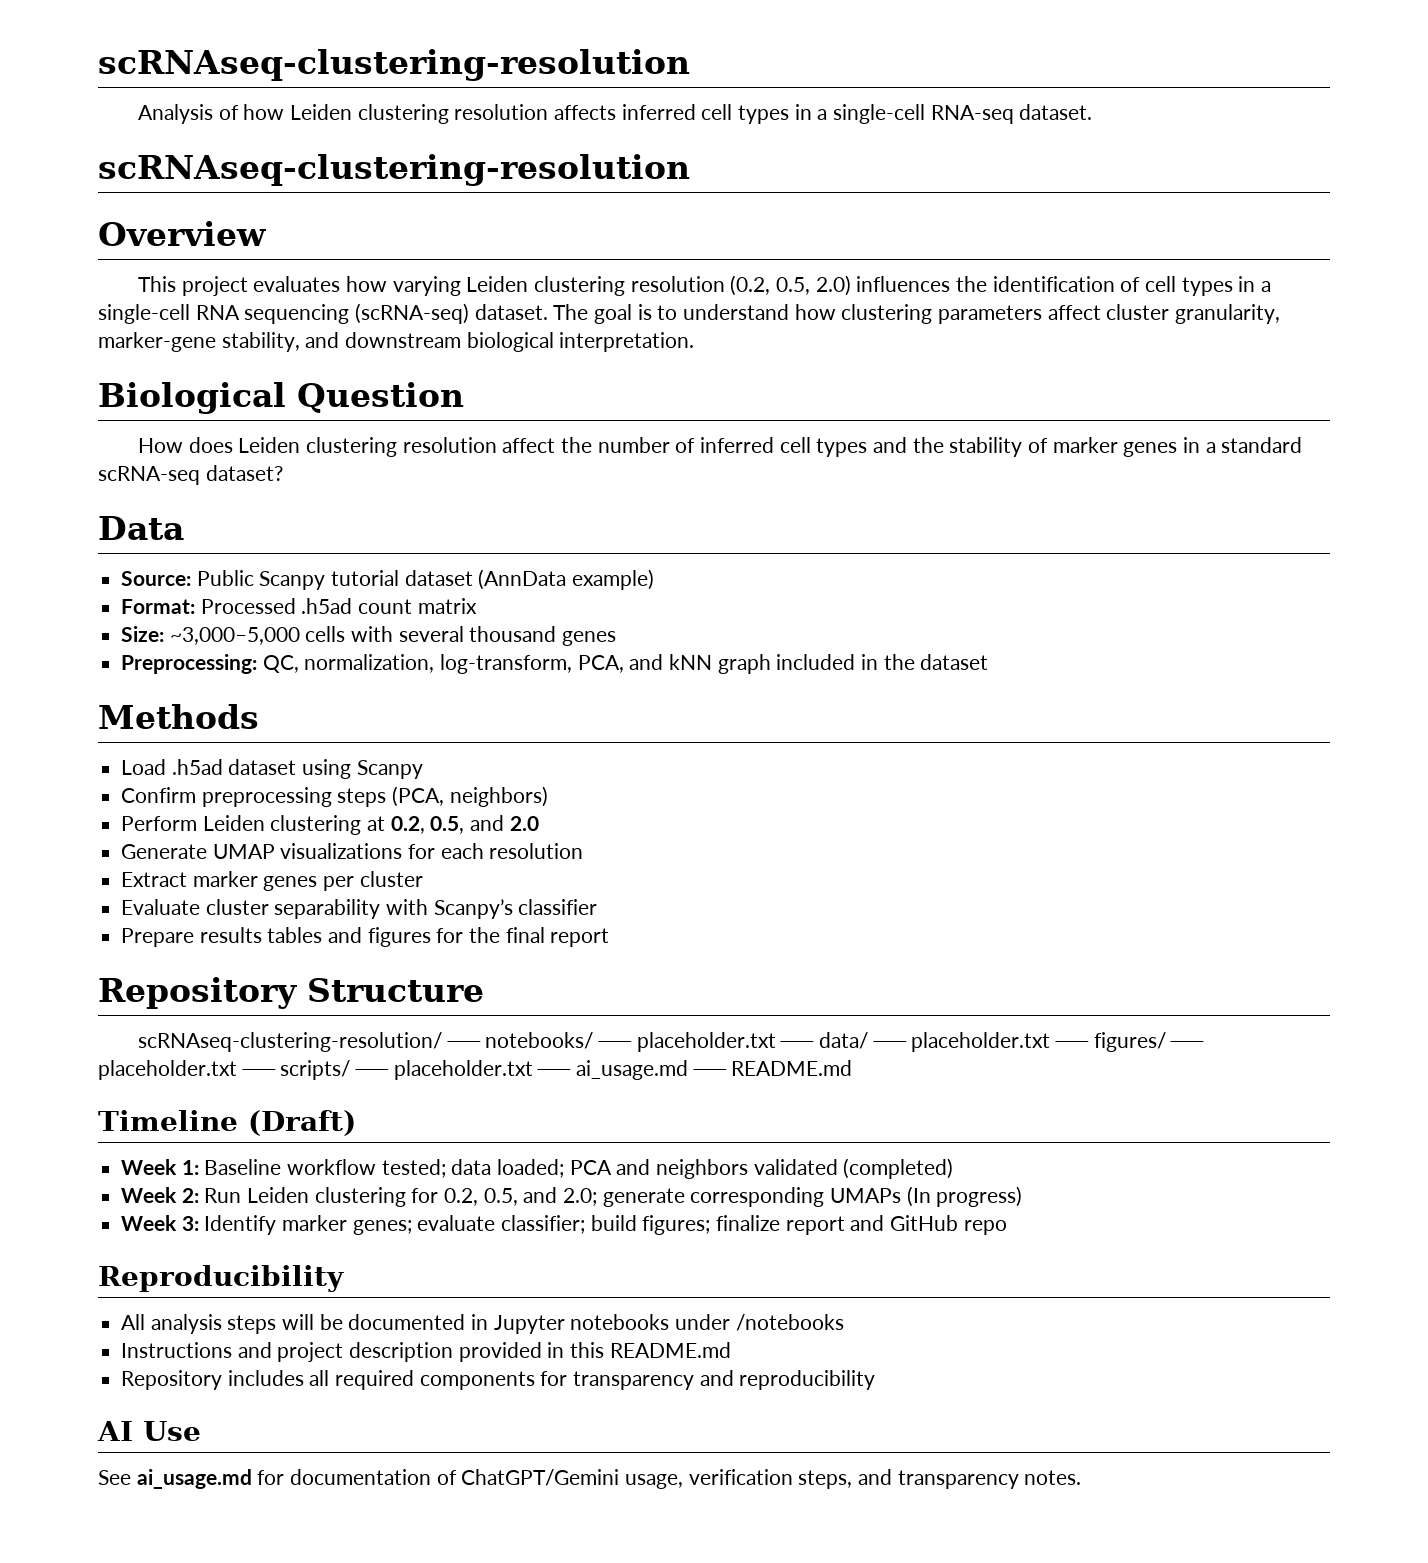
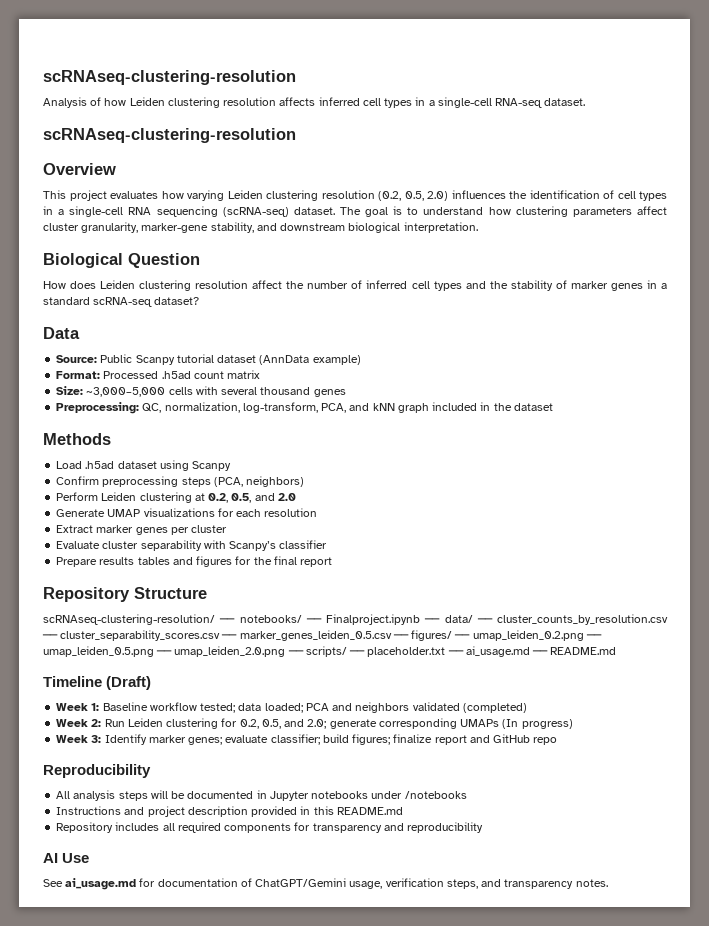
[636,1032,776,1052] placeholder.txt -> [326,614,420,625] Finalproject.ipynb
[911,1032,1205,1052] [98,1060,237,1080] placeholder.txt ── figures/ ── placeholder.txt -> [497,614,668,625] [42,630,602,641] [43,646,286,657] cluster_counts_by_resolution.csv ── cluster_separability_scores.csv ── marker_genes_leiden_0.5.csv ── figures/ ── umap_leiden_0.2.png ── umap_leiden_0.5.png ── umap_leiden_2.0.png

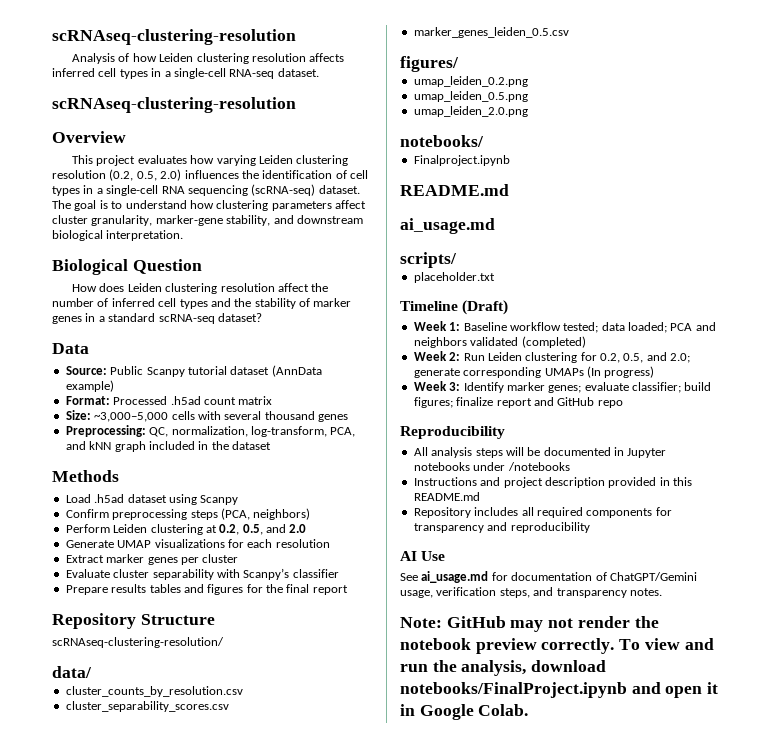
[219,618,236,623] ── -> [52,666,92,678] [65,686,243,697] [65,701,229,712] [413,27,569,38] [400,56,459,72] [413,76,528,87] [413,91,528,102] [413,106,528,117] // data/ // cluster_counts_by_resolution.csv // cluster_separability_scores.csv // marker_genes_leiden_0.5.csv // figures/ // umap_leiden_0.2.png // umap_leiden_0.5.png // umap_leiden_2.0.png //
[305,618,322,623] ── -> (484, 141) //
[424,614,668,625] [42,630,602,641] [43,646,304,657] ── data/ ── cluster_counts_by_resolution.csv ── cluster_separability_scores.csv ── marker_genes_leiden_0.5.csv ── figures/ ── umap_leiden_0.2.png ── umap_leiden_0.5.png ── umap_leiden_2.0.png ── -> [400,184,509,196] [400,218,495,234] // README.md // ai_usage.md //
[349,650,366,655] ── -> (457, 260) //
[447,646,617,657] ── ai_usage.md ── README.md -> (495, 277) none
(608, 883) none -> [400,616,659,632] [400,638,714,654] [400,660,607,676] [400,682,719,698] [400,704,529,720] // Note: GitHub may not render the notebook preview correctly. To view and run the analysis, download notebooks/FinalProject.ipynb and open it in Google Colab.

